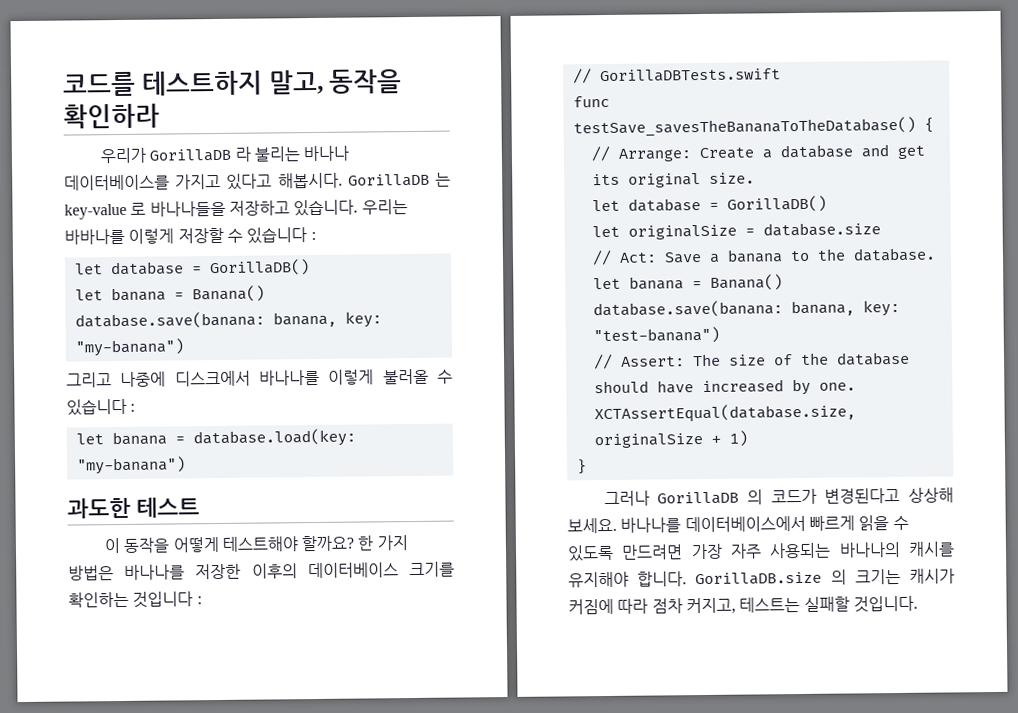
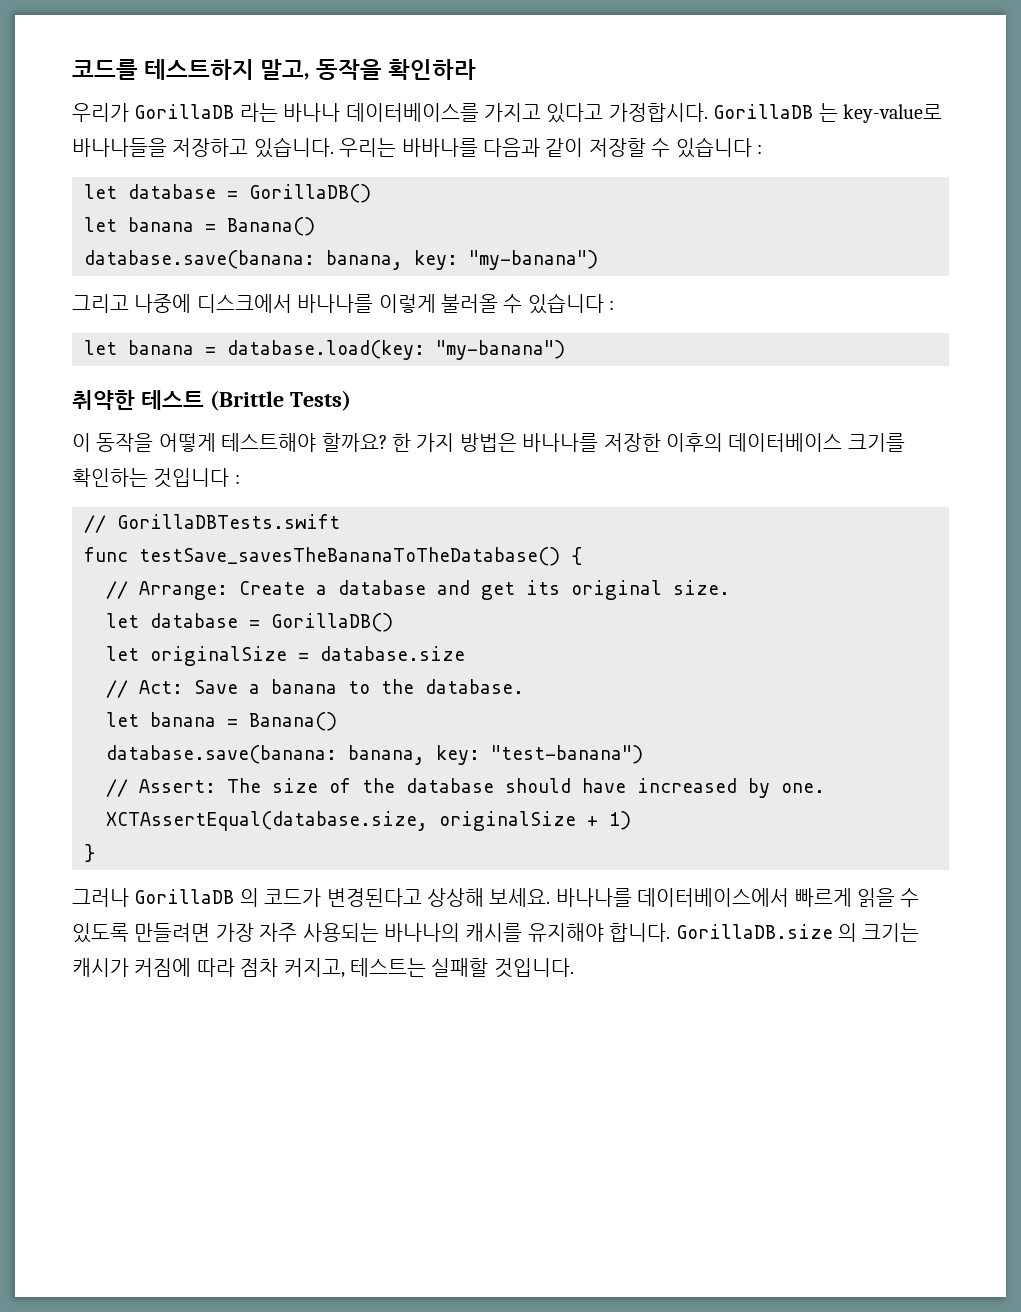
[234,146,300,162] 라 불리는 -> [239,103,278,122] 라는
[277,172,343,189] 해봅시다. -> [608,103,708,122] 가정합시다.
[64,202,147,220] key-value 로 -> [842,104,942,123] key-value로
[128,228,175,244] 이렇게 -> [482,138,584,157] 다음과 같이
[67,497,131,519] 과도한 -> [72,390,135,410] 취약한
(200, 507) none -> [209,390,351,411] (Brittle Tests)
[621,544,684,560] 만드려면 -> [134,923,211,942] 만들려면

